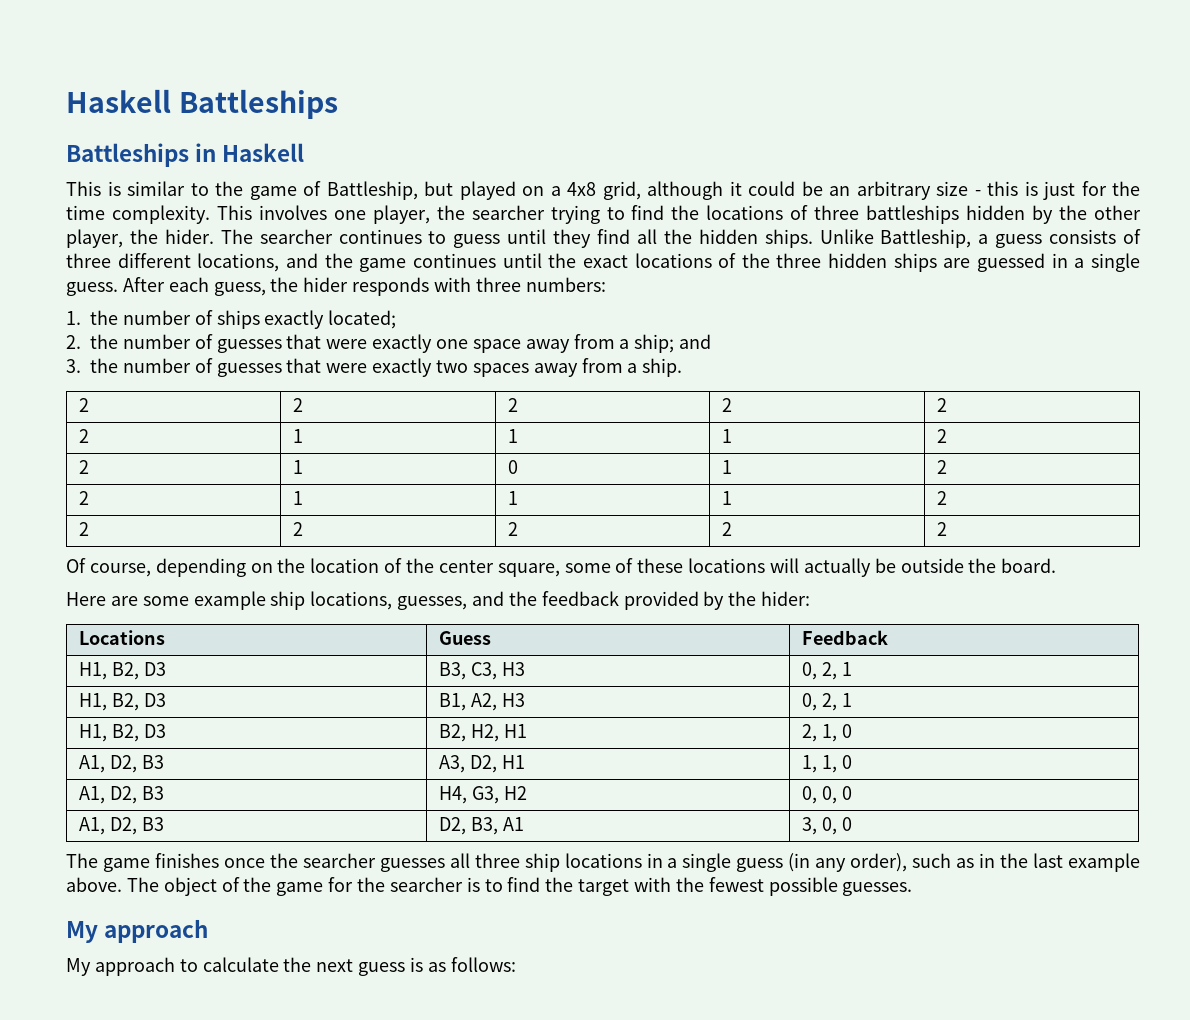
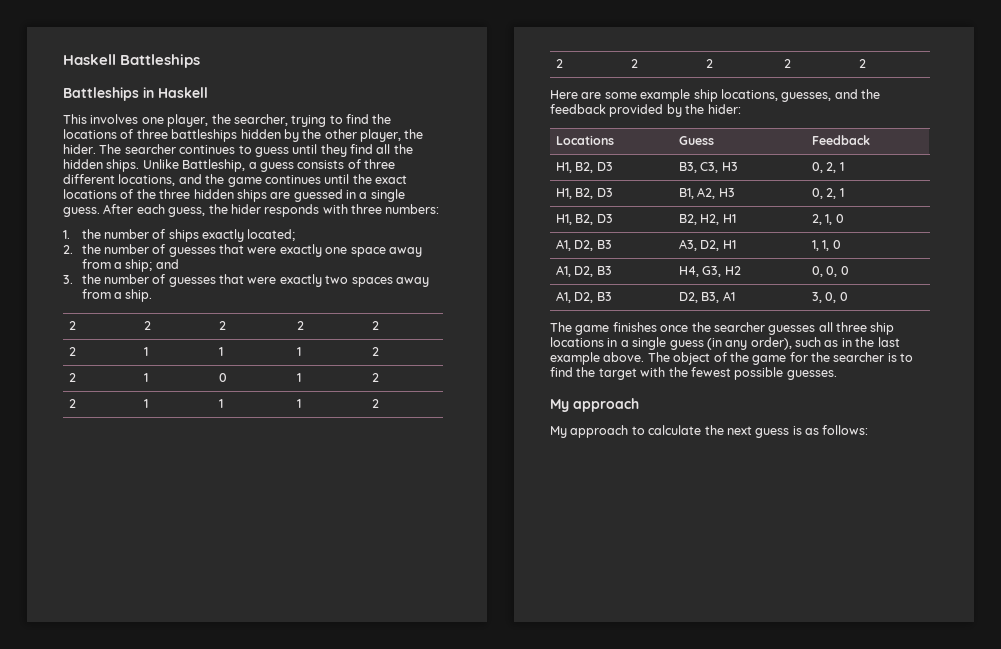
[107,181,1140,200] [66,205,252,224] is similar to the game of Battleship, but played on a 4x8 grid, although it could be an arbitrary size - this is just for the time complexity. This -> (87, 119) none
[471,205,545,220] searcher -> [233,114,288,126] searcher,
[66,558,1057,577] // Of course, depending on the location of the center square, some of these locations will actually be outside the board. -> (866, 63) none

